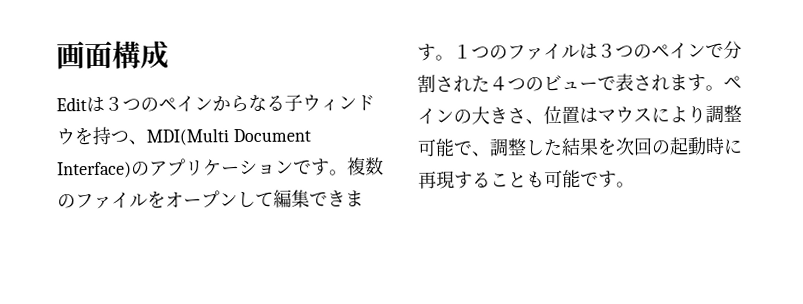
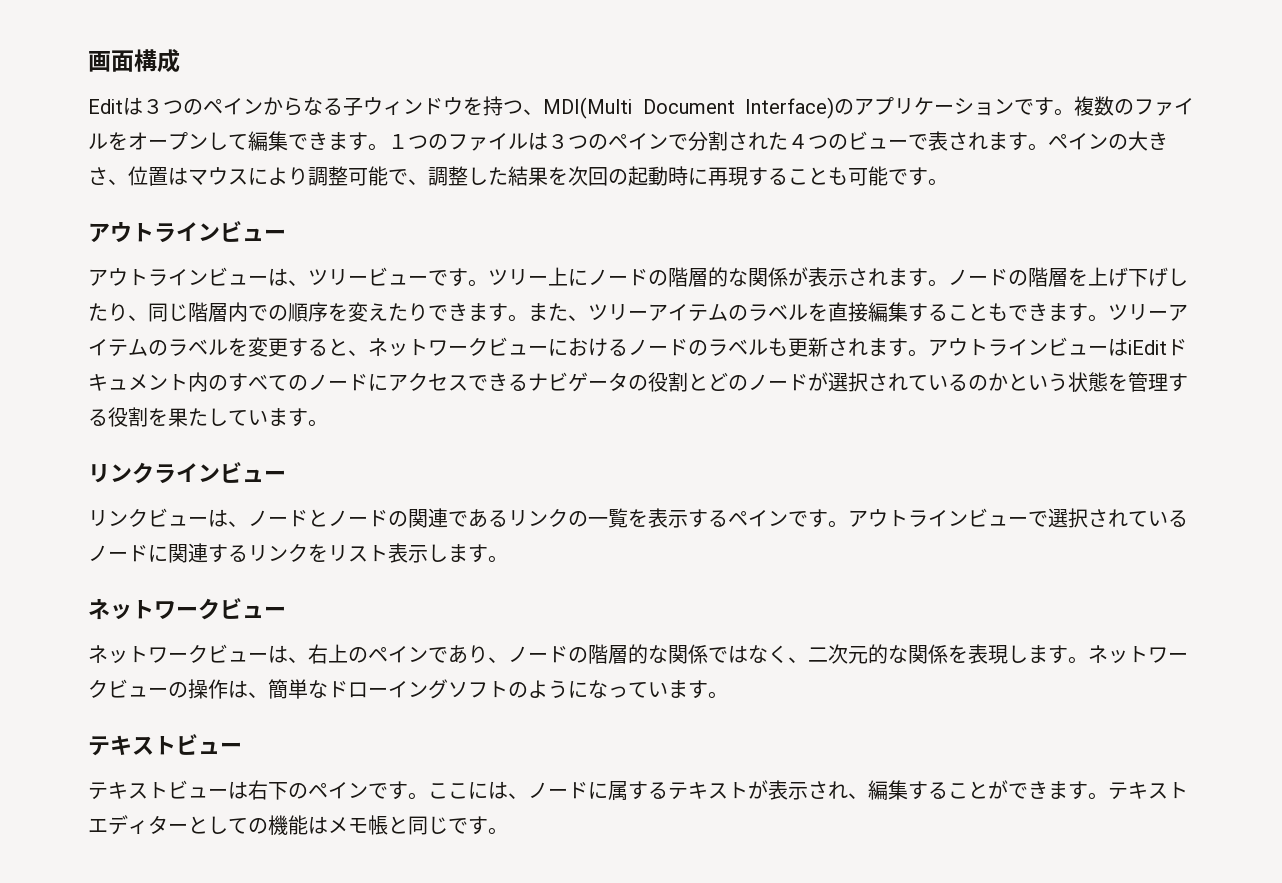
(635, 184) none -> [88,221,286,243] [88,267,1188,287] [88,302,1188,322] [88,337,1187,357] [88,372,1188,392] [88,407,328,427] [88,462,286,484] [88,508,1188,528] [88,543,508,563] [88,598,286,620] [88,644,1188,664] [88,679,728,699] [88,734,242,756] [88,780,1188,801] [88,815,508,835] // アウトラインビュー // アウトラインビューは、ツリービューです。ツリー上にノードの階層的な関係が表示されます。ノードの階層を上げ下げしたり、同じ階層内での順序を変えたりできます。また、ツリーアイテムのラベルを直接編集することもできます。ツリーアイテムのラベルを変更すると、ネットワークビューにおけるノードのラベルも更新されます。アウトラインビューはiEditドキュメント内のすべてのノードにアクセスできるナビゲータの役割とどのノードが選択されているのかという状態を管理する役割を果たしています。 // リンクラインビュー // リンクビューは、ノードとノードの関連であるリンクの一覧を表示するペインです。アウトラインビューで選択されているノードに関連するリンクをリスト表示します。 // ネットワークビュー // ネットワークビューは、右上のペインであり、ノードの階層的な関係ではなく、二次元的な関係を表現します。ネットワークビューの操作は、簡単なドローイングソフトのようになっています。 // テキストビュー // テキストビューは右下のペインです。ここには、ノードに属するテキストが表示され、編集することができます。テキストエディターとしての機能はメモ帳と同じです。

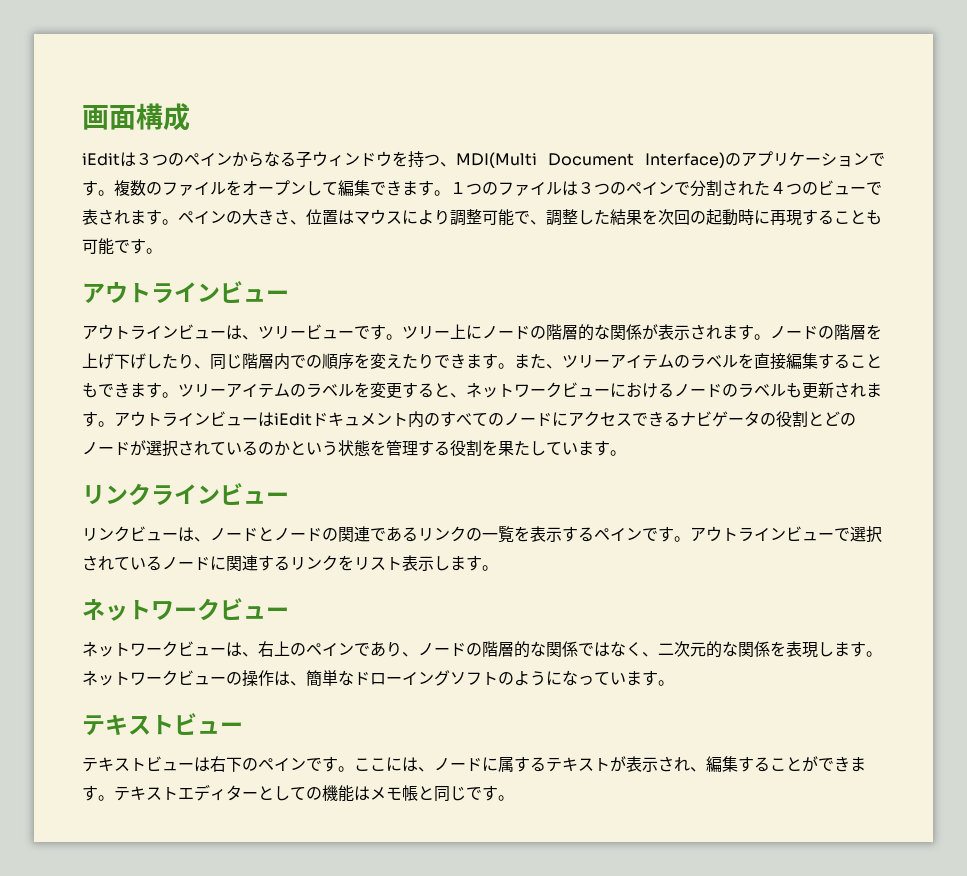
[88,99,123,114] Edit -> [82,153,120,166] iEdit

